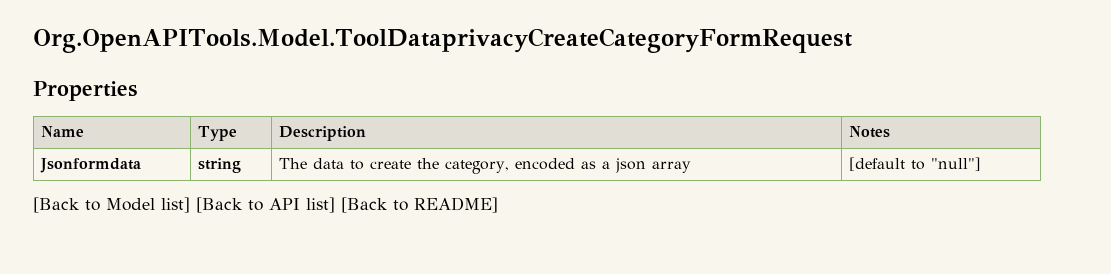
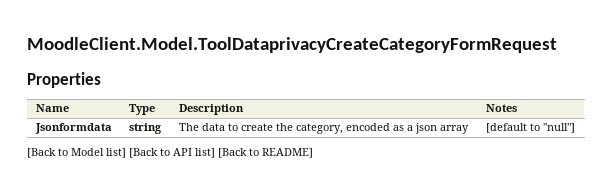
[33,28,852,53] Org.OpenAPITools.Model.ToolDataprivacyCreateCategoryFormRequest -> [27,37,557,53] MoodleClient.Model.ToolDataprivacyCreateCategoryFormRequest

